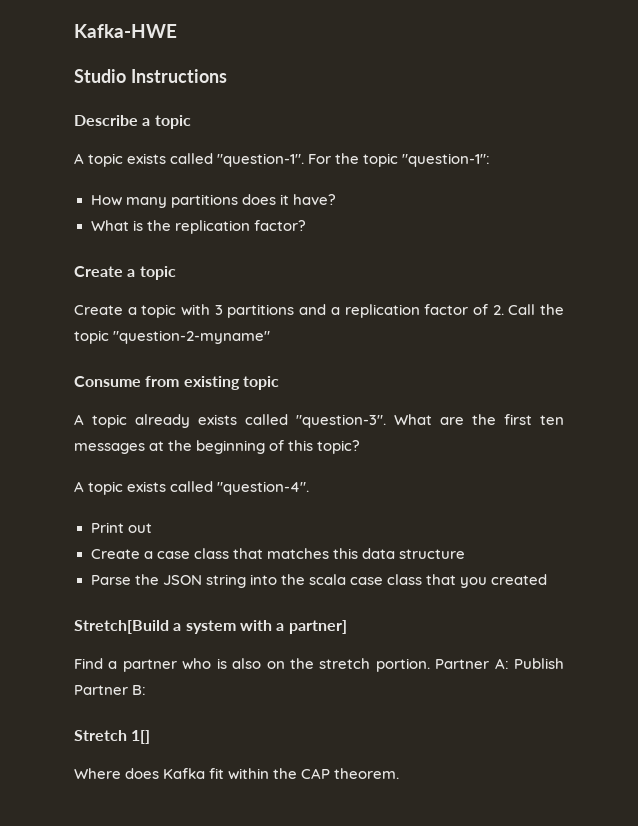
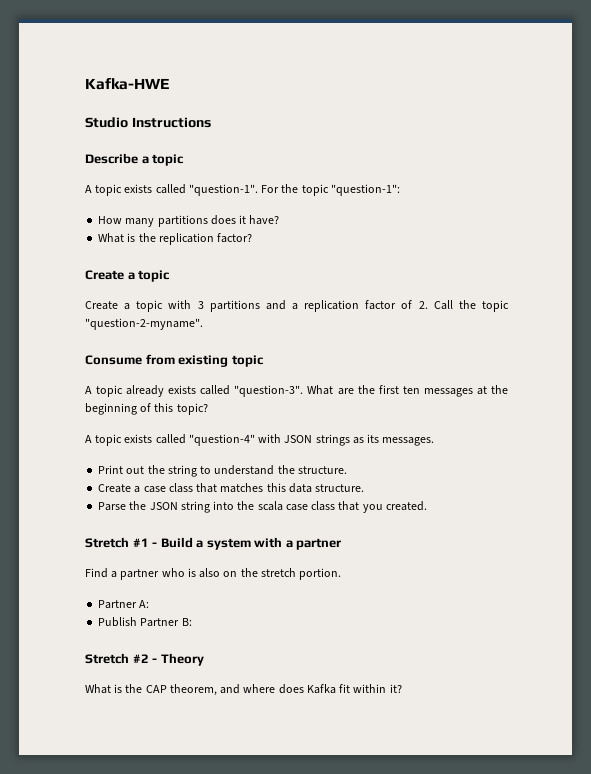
[113,330,271,344] "question-2-myname" -> [85,318,203,330] "question-2-myname".
[217,481,310,495] [90,522,152,533] "question-4". // Print out -> [188,434,435,446] [98,465,347,477] "question-4" with JSON strings as its messages. // Print out the string to understand the structure.
[398,549,465,559] structure -> [315,484,365,492] structure.
[491,574,548,585] [74,620,169,634] created // Stretch[Build -> [385,501,427,511] [85,537,193,548] created. // Stretch #1 - Build
[288,620,347,634] partner] -> [296,538,342,550] partner
(430, 665) none -> (342, 574) //
(509, 663) none -> (150, 604) //
[131,730,151,744] [74,768,121,779] 1[] // Where -> [132,653,204,666] [85,684,276,696] #2 - Theory // What is the CAP theorem, and where
[273,768,400,779] the CAP theorem. -> [389,684,402,693] it?

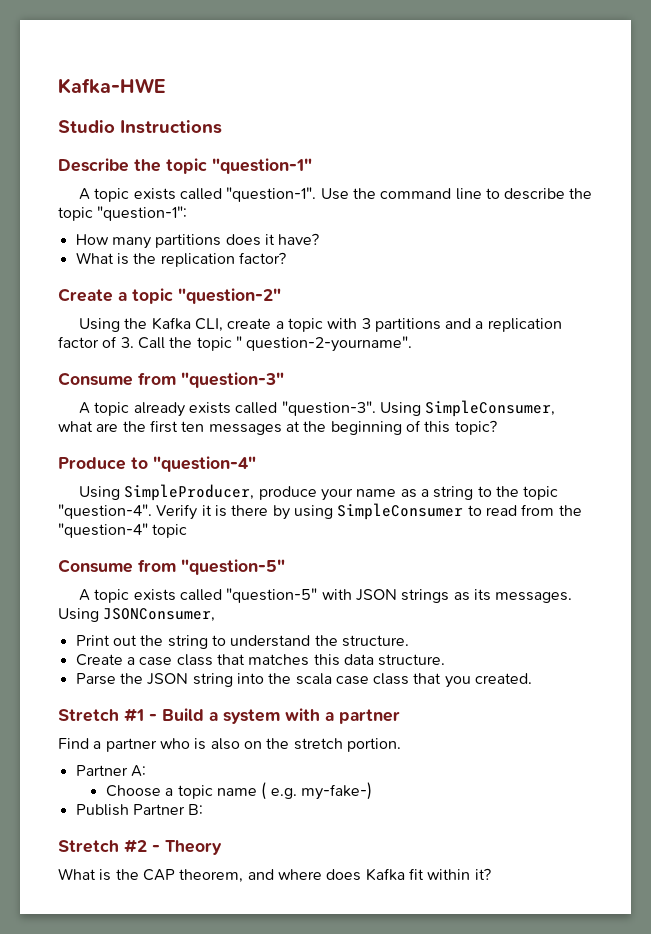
[141,154,185,166] a topic -> [134,158,312,174] the topic "question-1"
[261,185,280,193] For -> [320,188,566,200] Use the command line to describe
[85,301,118,310] // Create -> [178,288,281,304] [78,317,272,332] "question-2" // Using the Kafka CLI, create
[418,301,428,309] 2. -> [120,337,134,348] 3.
[85,318,203,330] [85,354,264,367] "question-2-myname". // Consume from existing topic -> [235,336,413,352] [58,372,284,388] " question-2-yourname". // Consume from "question-3"
[307,385,334,395] What -> [379,400,556,417] [58,421,93,432] Using SimpleConsumer, what
[85,434,255,446] // A topic exists called "question-4" -> [58,456,256,472] [78,484,559,501] [58,503,582,520] [58,523,188,538] [58,559,285,575] [78,588,318,603] // Produce to "question-4" // Using SimpleProducer, produce your name as a string to the topic "question-4". Verify it is there by using SimpleConsumer to read from the "question-4" topic // Consume from "question-5" // A topic exists called "question-5"
(435, 441) none -> [58,608,216,622] Using JSONConsumer,
(150, 604) none -> [105,782,372,800] // Choose a topic name ( e.g. my-fake-)

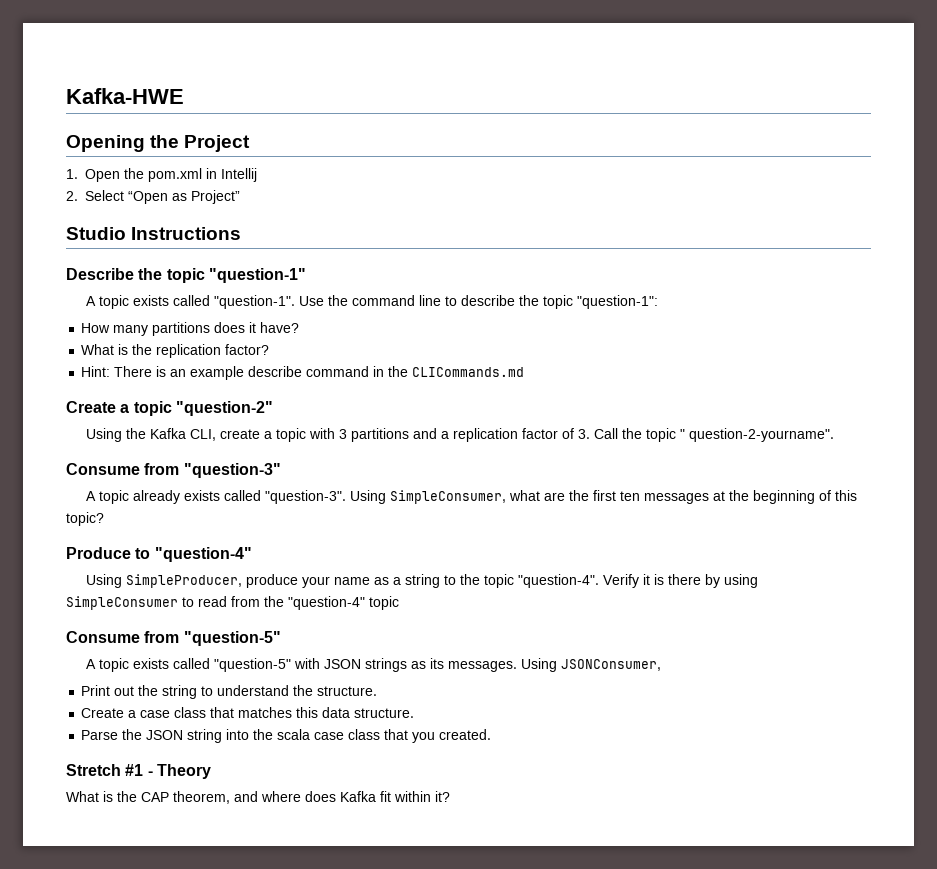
(166, 86) none -> [66,135,251,152] [66,168,257,182] [66,190,240,204] // Opening the Project // 1. Open the pom.xml in Intellij // 2. Select “Open as Project”
(286, 258) none -> [81,366,525,380] // Hint: There is an example describe command in the CLICommands.md
[162,708,400,724] [58,738,401,752] [75,765,146,777] [105,782,372,800] [75,804,204,816] [58,839,160,853] Build a system with a partner // Find a partner who is also on the stretch portion. // Partner A: // Choose a topic name ( e.g. my-fake-) // Publish Partner B: // Stretch #2 - -> (153, 773) none

